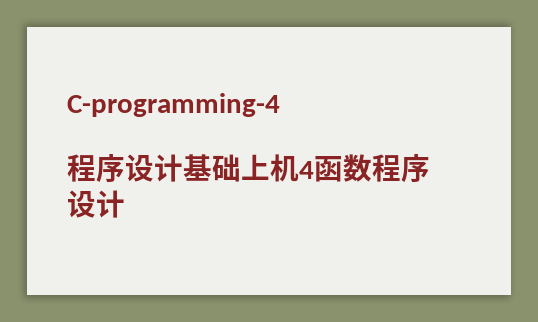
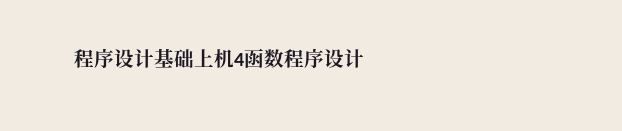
[67,93,280,117] C-programming-4 // -> (74, 58) none

